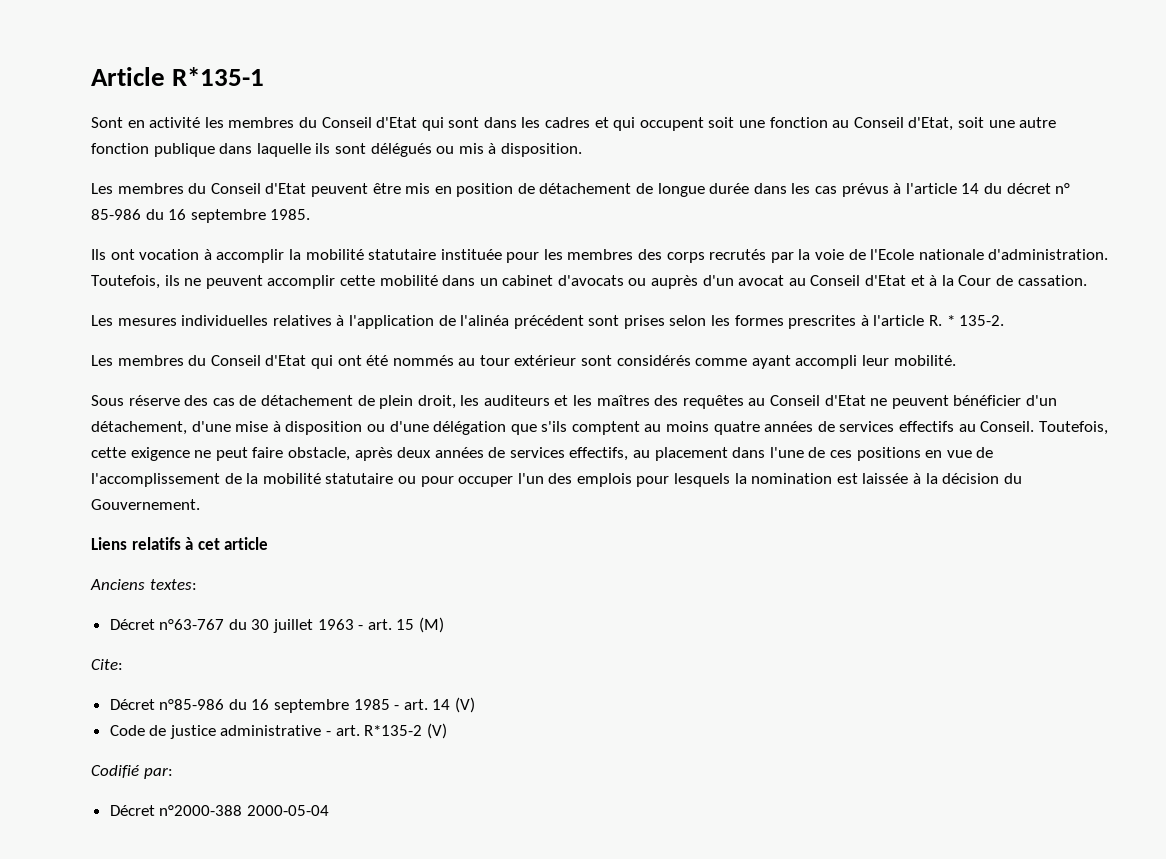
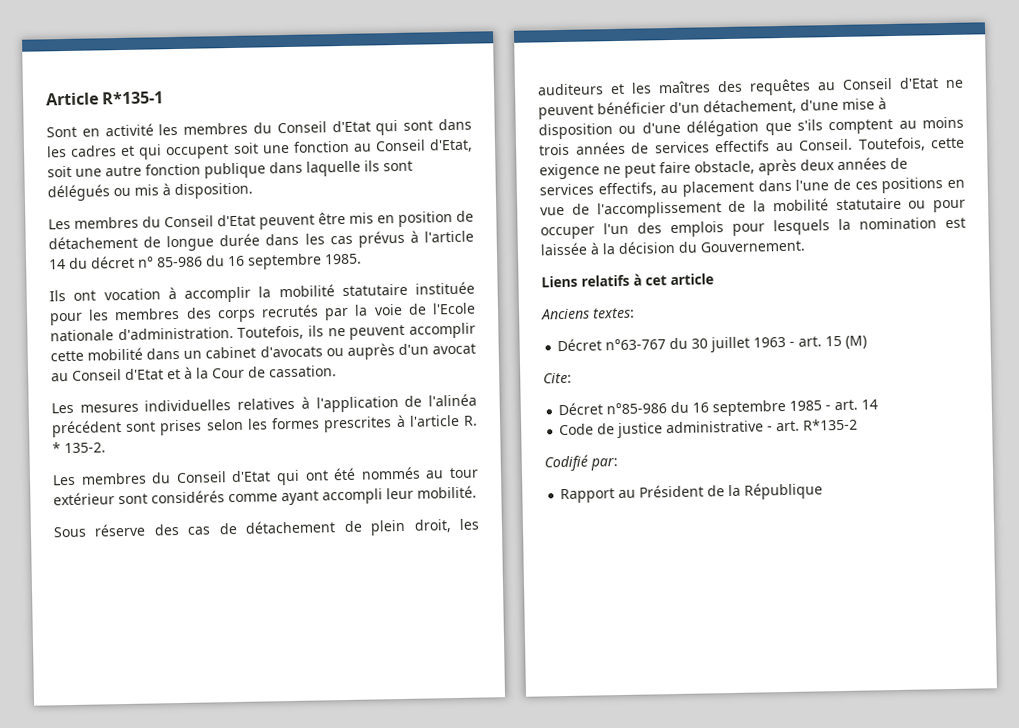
[713,421,760,435] quatre -> [539,143,570,156] trois
[455,697,476,713] (V) -> (879, 404) none
[426,723,447,739] (V) -> (859, 424) none
[109,805,329,816] Décret n°2000-388 2000-05-04 -> [560,482,824,504] Rapport au Président de la République

